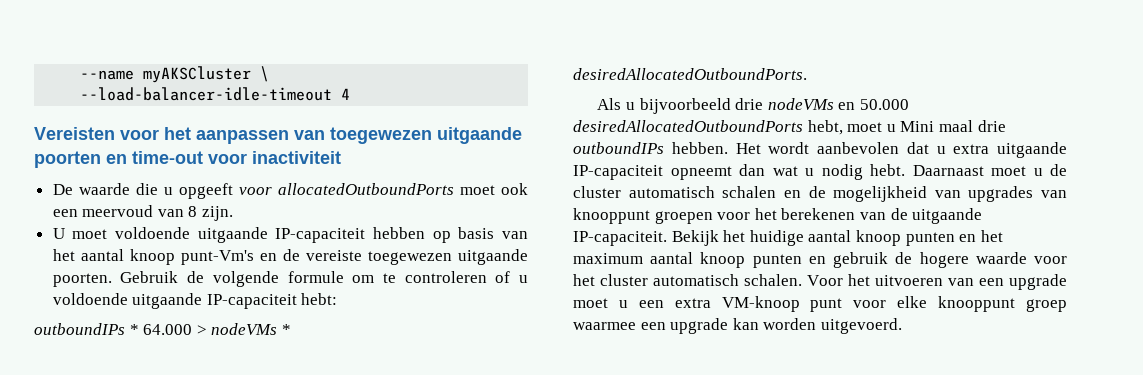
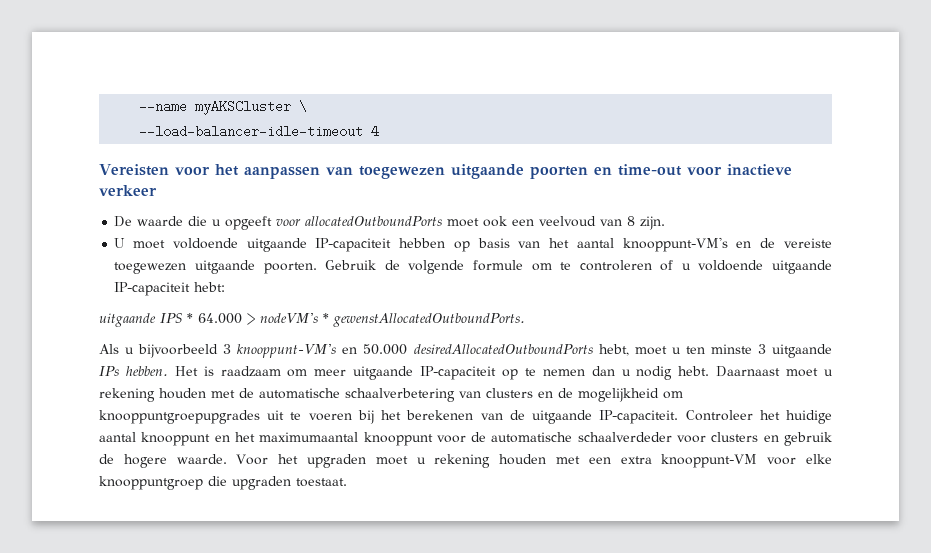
[252,151,341,164] inactiviteit -> [726,164,792,176] [99,185,157,196] inactieve verkeer
[82,205,154,217] meervoud -> [539,216,597,227] veelvoud
[129,249,254,265] knoop punt-Vm's -> [622,237,728,252] knooppunt-VM's
[34,323,125,335] outboundIPs -> [99,313,182,327] uitgaande IPS
[211,323,291,335] [573,68,807,80] nodeVMs * desiredAllocatedOutboundPorts. -> [260,313,525,327] nodeVM's * gewenstAllocatedOutboundPorts.
[735,98,834,110] drie nodeVMs -> [223,344,337,358] 3 knooppunt-VM's
[900,120,1006,132] [573,142,1067,158] [573,164,798,180] Mini maal drie outboundIPs hebben. Het wordt aanbevolen dat u extra uitgaande IP-capaciteit opneemt dan wat -> [685,344,832,358] [99,366,615,380] ten minste 3 uitgaande IPs hebben. Het is raadzaam om meer uitgaande IP-capaciteit op te nemen dan
[1050,164,1067,176] [573,186,1067,202] [573,208,751,224] de cluster automatisch schalen en de mogelijkheid van upgrades van knooppunt groepen voor -> [99,388,683,402] [99,410,374,424] rekening houden met de automatische schaalverbetering van clusters en de mogelijkheid om knooppuntgroepupgrades uit te voeren bij
[671,230,719,246] Bekijk -> [685,410,753,421] Controleer
[855,230,1003,246] [573,252,1067,268] [573,274,1067,290] [573,296,1067,312] [573,318,902,334] knoop punten en het maximum aantal knoop punten en gebruik de hogere waarde voor het cluster automatisch schalen. Voor het uitvoeren van een upgrade moet u een extra VM-knoop punt voor elke knooppunt groep waarmee een upgrade kan worden uitgevoerd. -> [141,432,832,446] [99,454,833,468] [99,476,347,490] knooppunt en het maximumaantal knooppunt voor de automatische schaalverdeder voor clusters en gebruik de hogere waarde. Voor het upgraden moet u rekening houden met een extra knooppunt-VM voor elke knooppuntgroep die upgraden toestaat.

